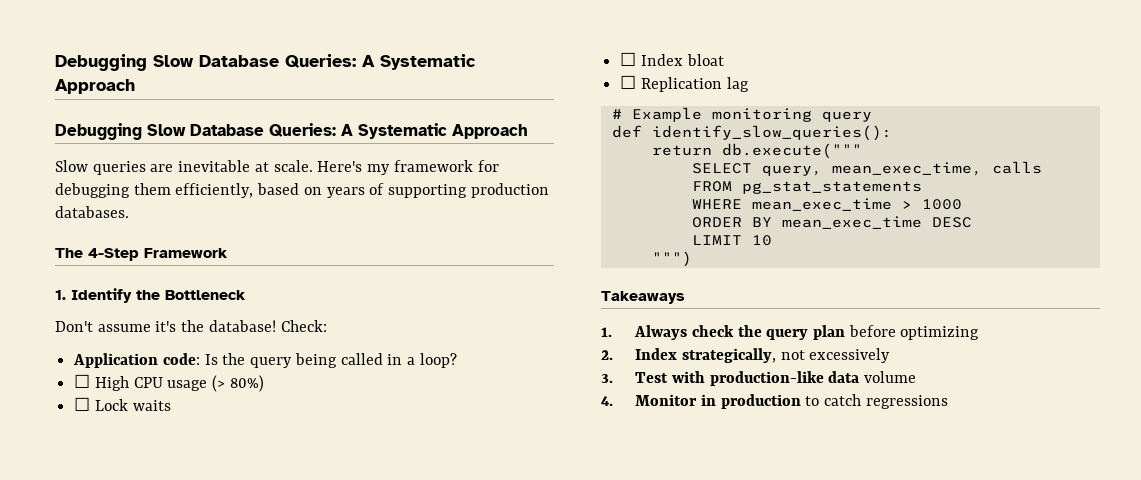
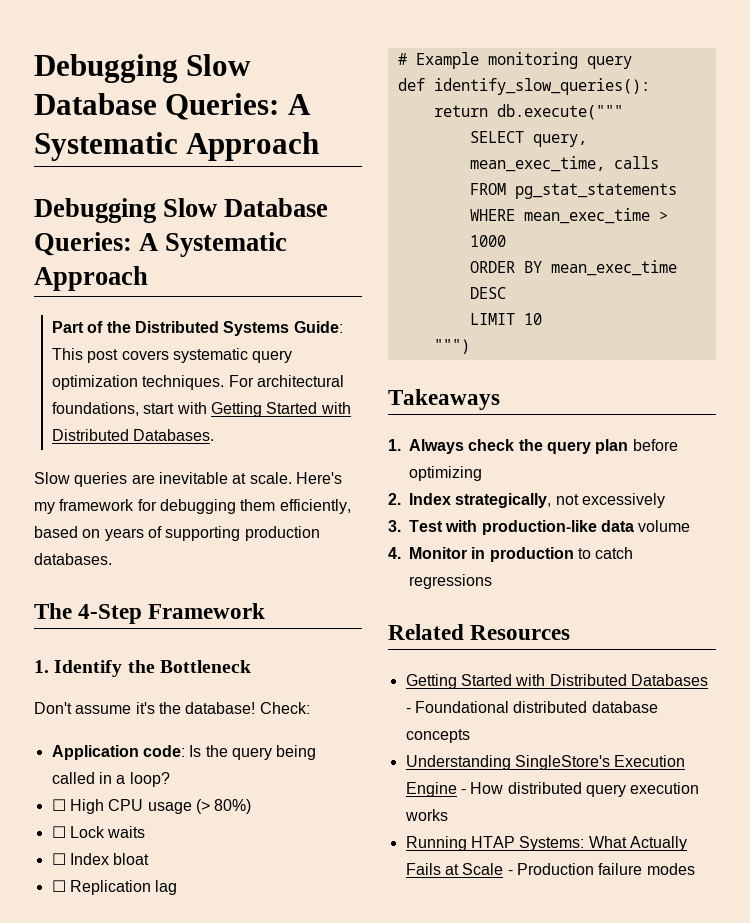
(528, 131) none -> [51,321,343,336] [51,348,293,363] [51,375,344,390] [51,402,351,417] [51,429,215,441] // Part of the Distributed Systems Guide: This post covers systematic query optimization techniques. For architectural foundations, start with Getting Started with Distributed Databases.
(948, 402) none -> [388,624,571,640] [405,674,708,689] [405,701,658,713] [405,729,470,743] [405,755,686,770] [405,782,700,797] [404,809,448,821] [405,836,687,851] [405,863,695,875] // Related Resources // Getting Started with Distributed Databases - Foundational distributed database concepts // Understanding SingleStore's Execution Engine - How distributed query execution works // Running HTAP Systems: What Actually Fails at Scale - Production failure modes

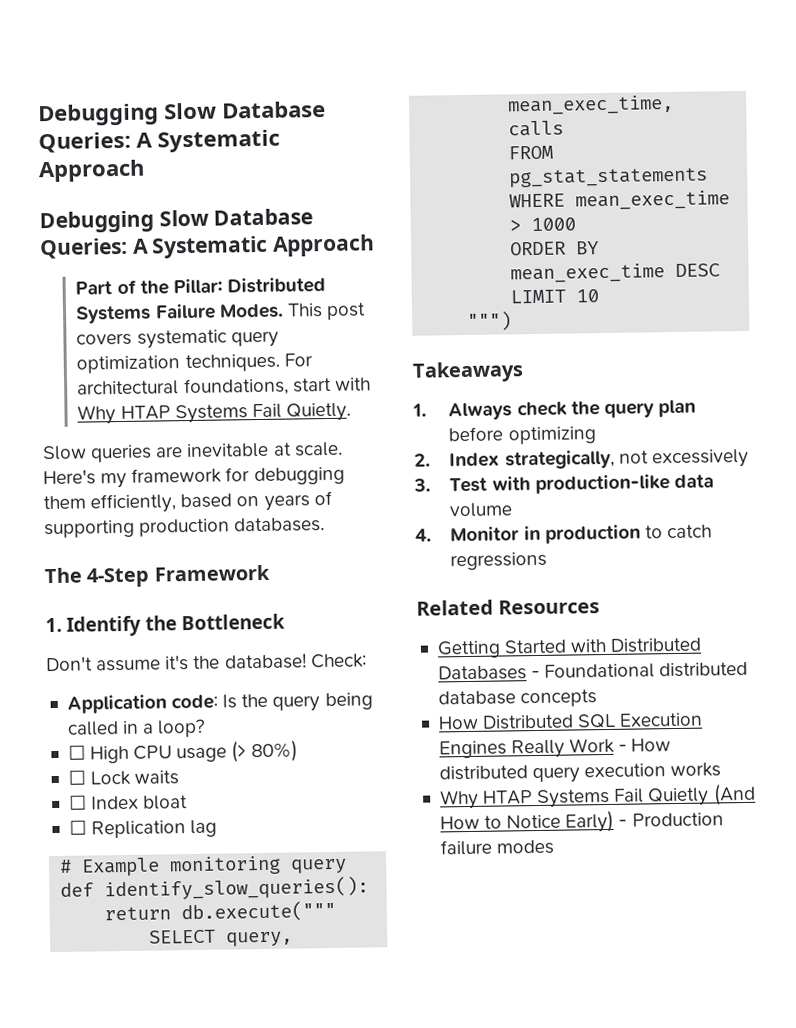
(131, 327) none -> [172,278,223,294] Pillar:
[293,321,343,333] Guide: -> [154,303,284,320] Failure Modes.
[210,402,351,417] [51,429,215,441] Getting Started with Distributed Databases. -> [77,402,351,425] Why HTAP Systems Fail Quietly.
[405,755,686,770] [405,782,457,797] Understanding SingleStore's Execution Engine -> [437,712,704,730] [438,737,616,759] How Distributed SQL Execution Engines Really Work
[405,836,687,851] [405,863,504,875] Running HTAP Systems: What Actually Fails at Scale -> [439,783,756,810] [439,810,615,833] Why HTAP Systems Fail Quietly (And How to Notice Early)

